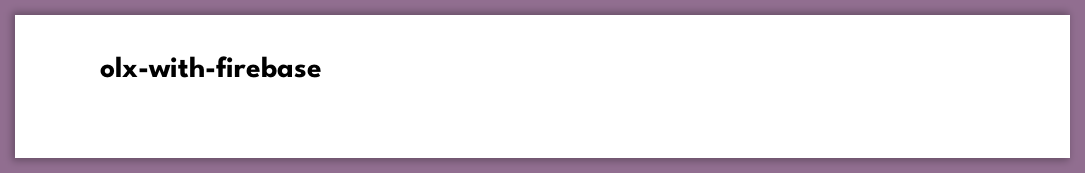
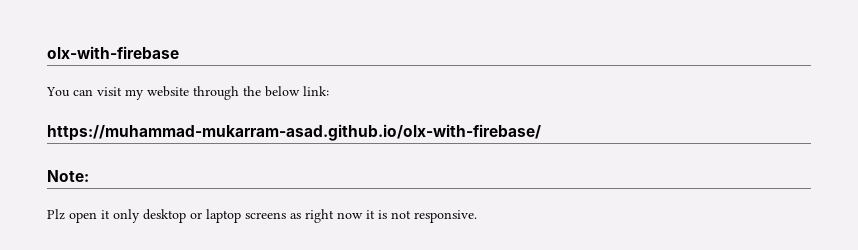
(322, 67) none -> [46,86,329,100] [47,124,541,141] [47,170,89,182] [47,209,477,223] // You can visit my website through the below link: // https://muhammad-mukarram-asad.github.io/olx-with-firebase/ // Note: // Plz open it only desktop or laptop screens as right now it is not responsive.

